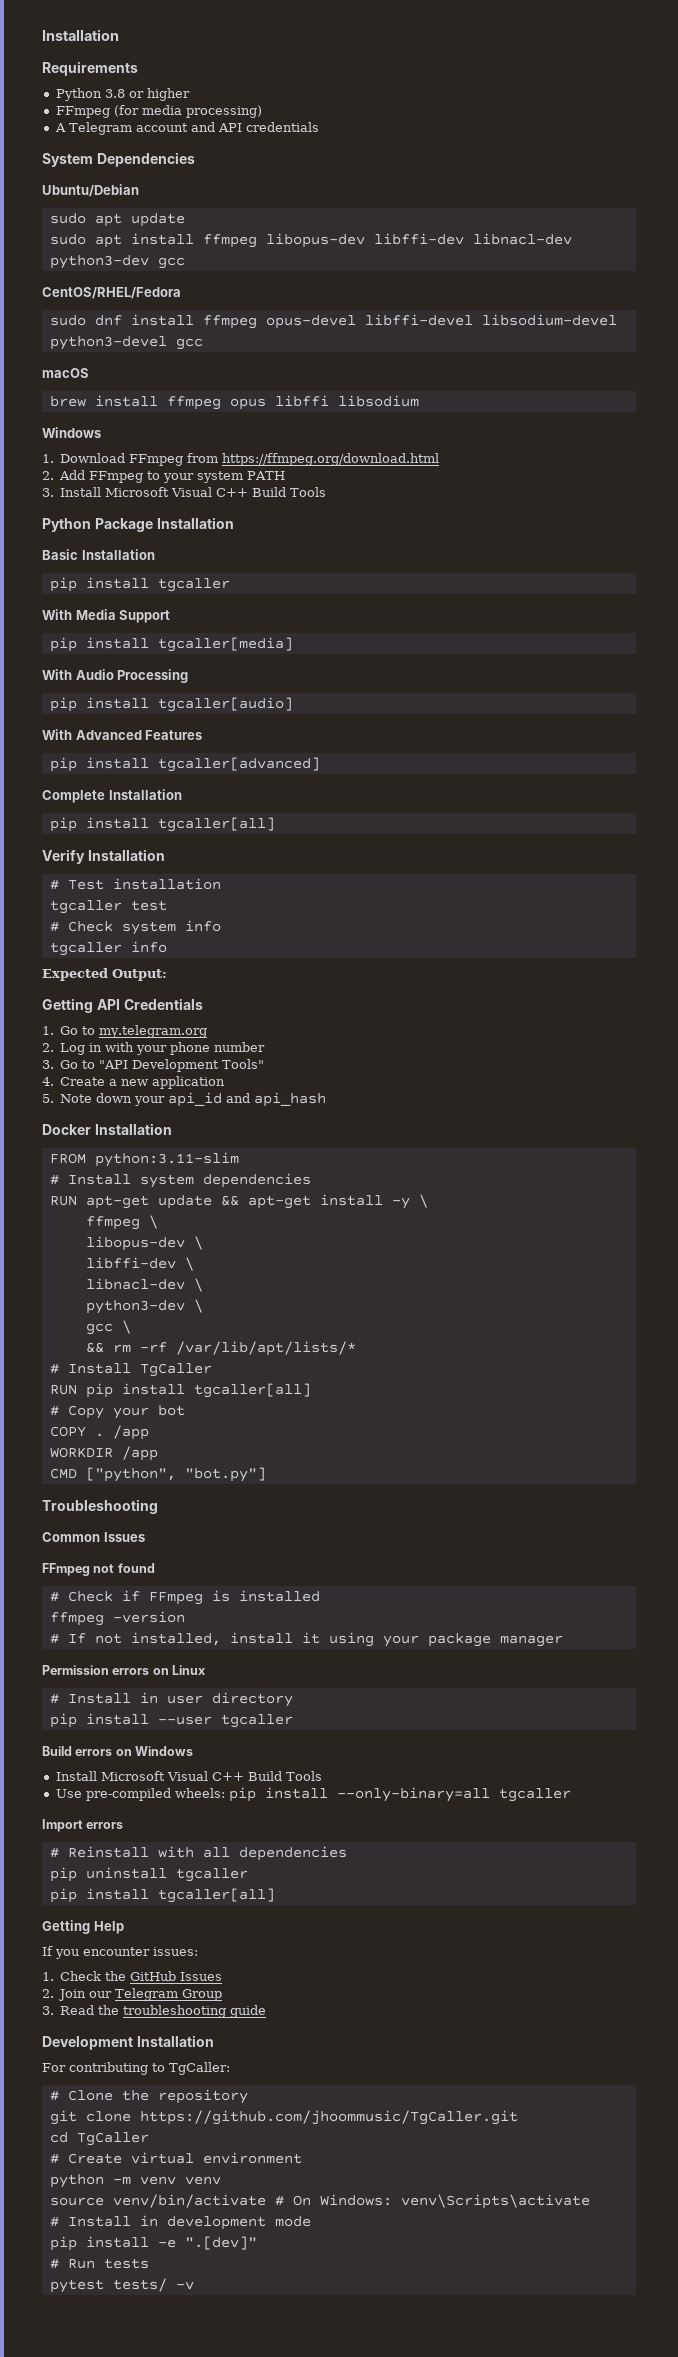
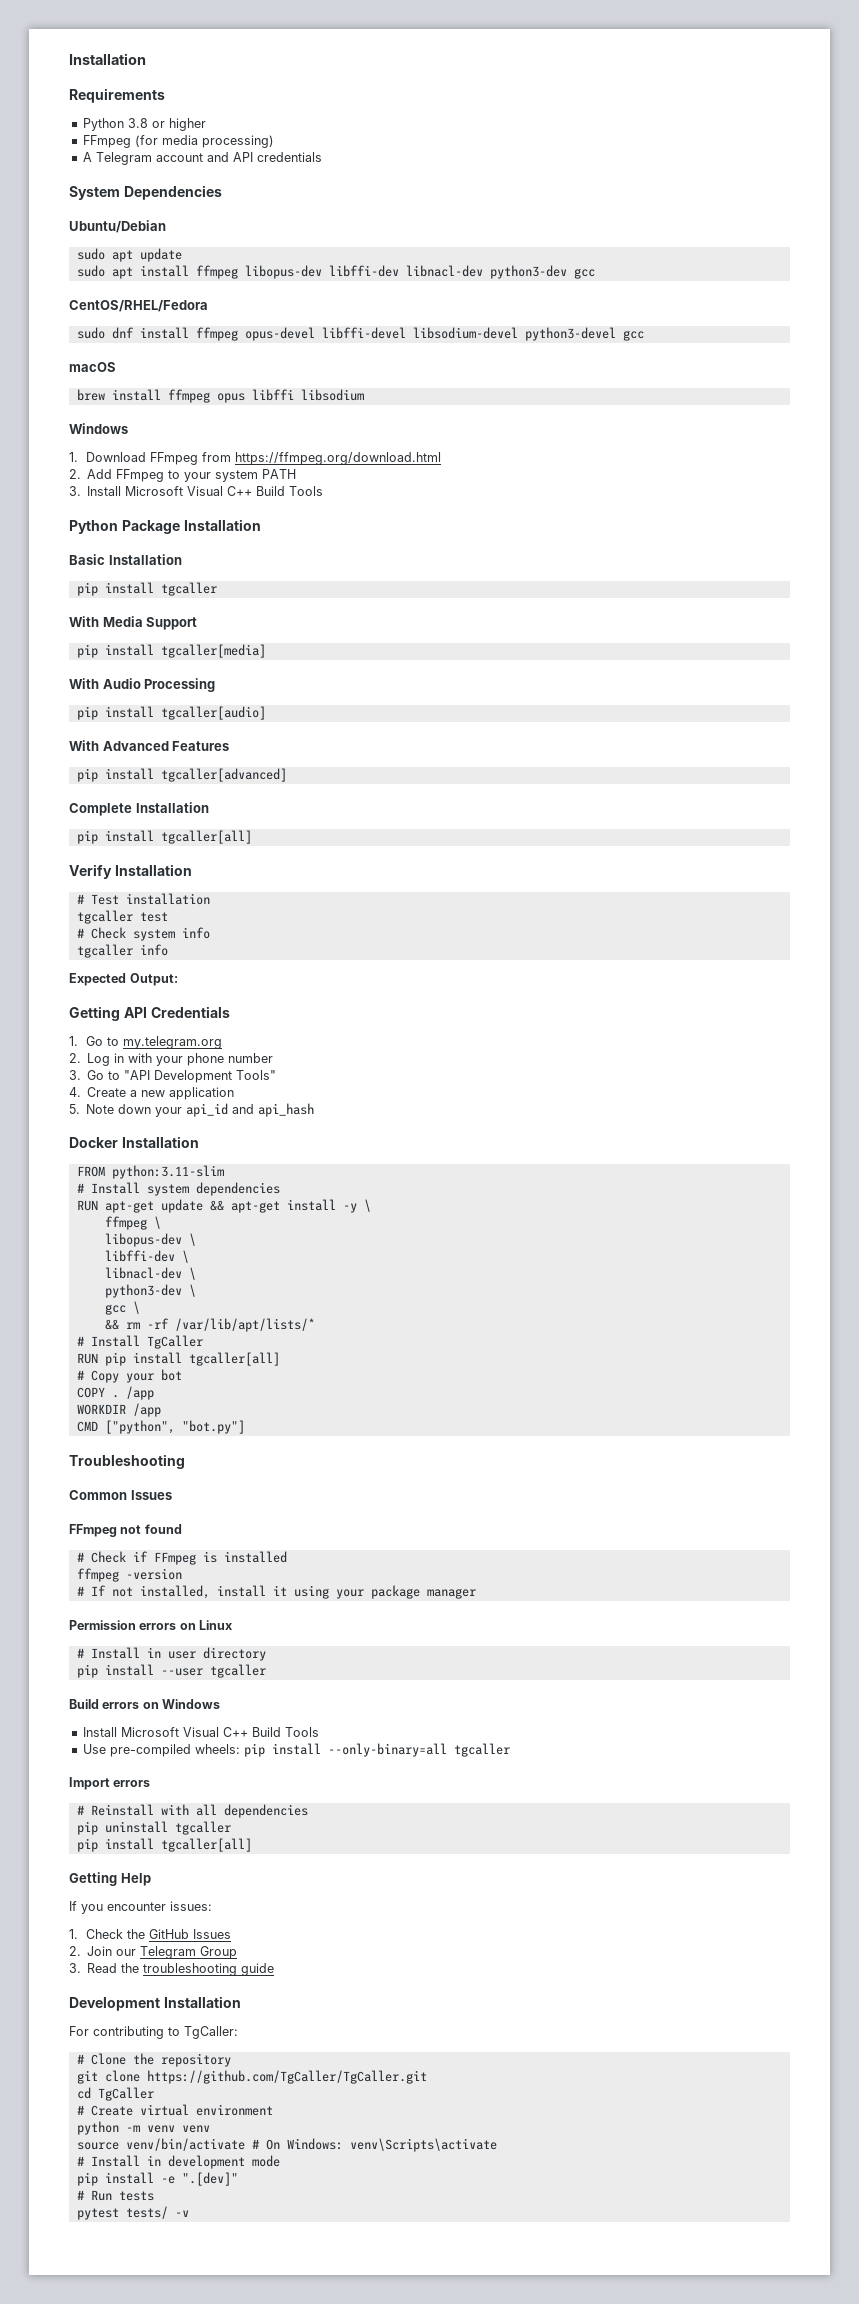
[139,2110,518,2125] https://github.com/jhoommusic/TgCaller.git -> [146,2070,427,2084] https://github.com/TgCaller/TgCaller.git

